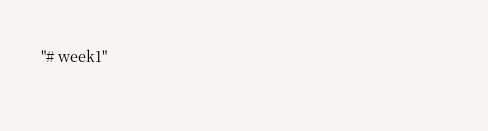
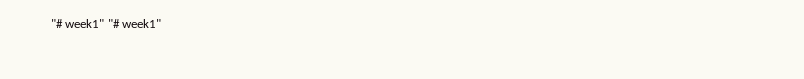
[41,49,107,62] "# week1" -> [51,19,162,28] "# week1" "# week1"

